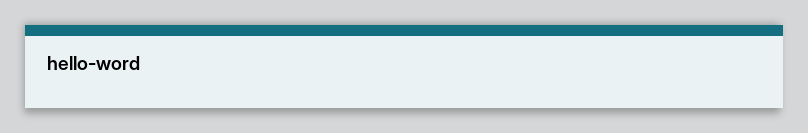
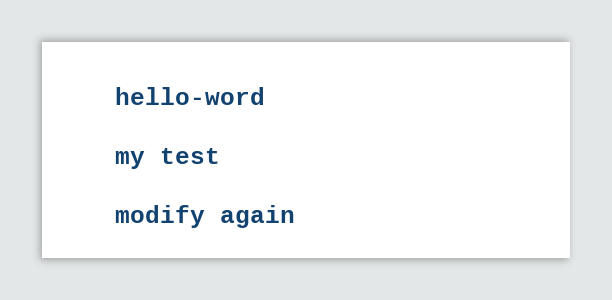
(140, 63) none -> [115,148,220,169] [115,205,295,228] // my test // modify again

